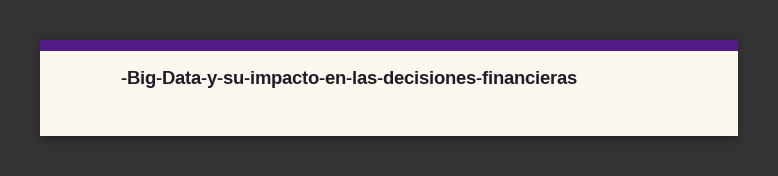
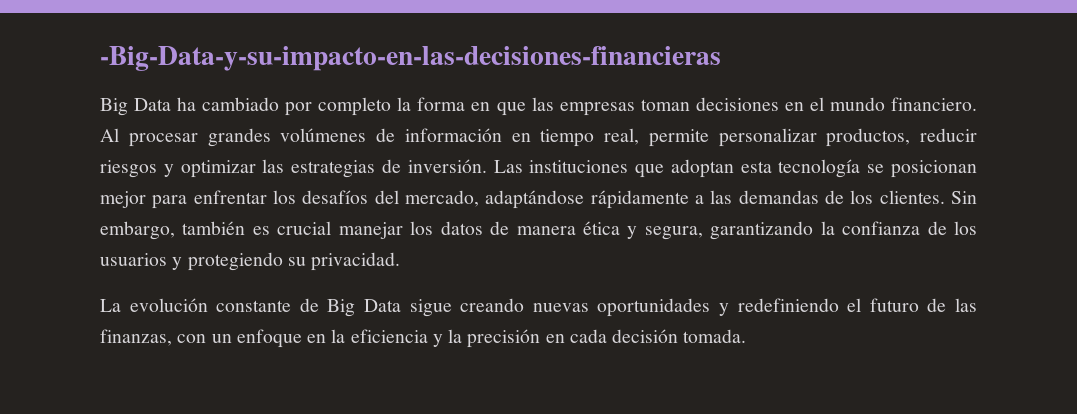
(577, 79) none -> [100,97,977,116] [100,128,977,147] [100,159,978,178] [100,190,978,209] [100,221,977,240] [100,252,401,271] [100,298,978,317] [100,329,747,348] // Big Data ha cambiado por completo la forma en que las empresas toman decisiones en el mundo financiero. Al procesar grandes volúmenes de información en tiempo real, permite personalizar productos, reducir riesgos y optimizar las estrategias de inversión. Las instituciones que adoptan esta tecnología se posicionan mejor para enfrentar los desafíos del mercado, adaptándose rápidamente a las demandas de los clientes. Sin embargo, también es crucial manejar los datos de manera ética y segura, garantizando la confianza de los usuarios y protegiendo su privacidad. // La evolución constante de Big Data sigue creando nuevas oportunidades y redefiniendo el futuro de las finanzas, con un enfoque en la eficiencia y la precisión en cada decisión tomada.

